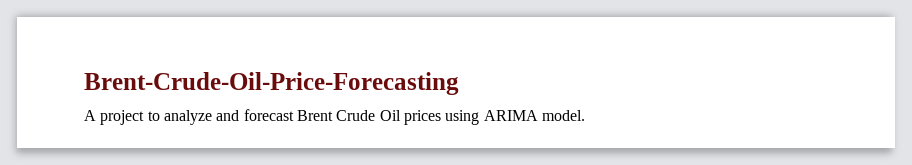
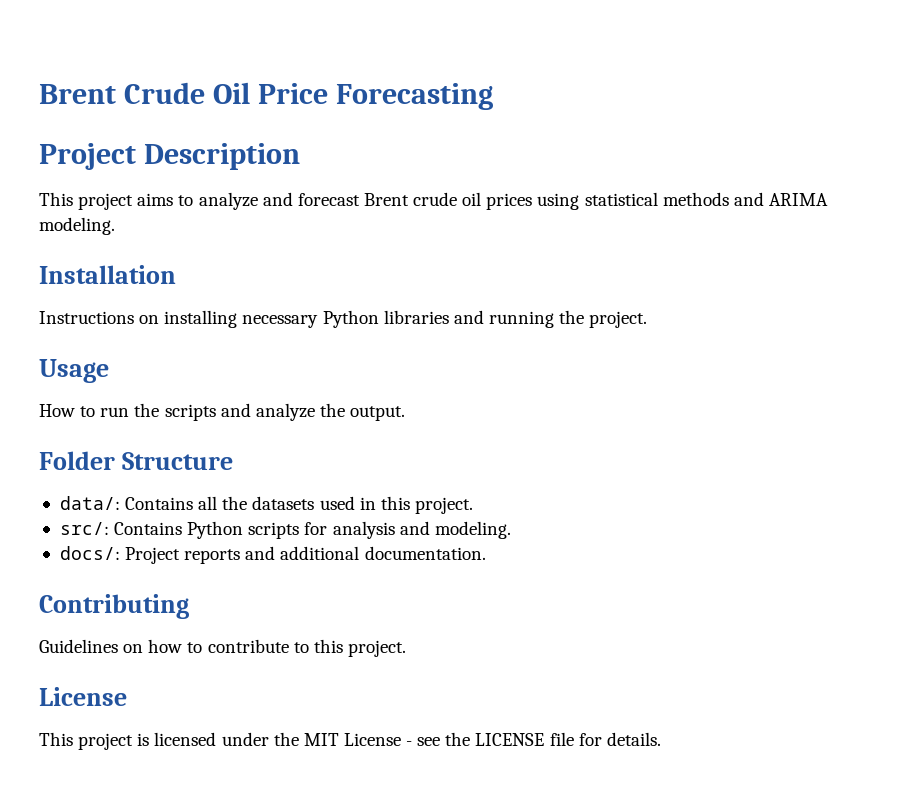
[84,72,459,95] [84,110,145,125] Brent-Crude-Oil-Price-Forecasting // A project -> [39,82,493,110] [39,143,300,170] [39,192,174,210] Brent Crude Oil Price Forecasting // Project Description // This project aims
[336,110,585,125] Crude Oil prices using ARIMA model. -> [413,192,828,210] [39,217,115,235] [39,265,176,284] [39,310,648,328] [39,359,109,383] [39,403,406,421] [39,451,233,470] [59,496,473,514] [59,521,511,539] [59,546,486,564] [39,594,189,619] [39,639,406,657] [39,687,127,706] [39,732,661,750] crude oil prices using statistical methods and ARIMA modeling. // Installation // Instructions on installing necessary Python libraries and running the project. // Usage // How to run the scripts and analyze the output. // Folder Structure // data/: Contains all the datasets used in this project. // src/: Contains Python scripts for analysis and modeling. // docs/: Project reports and additional documentation. // Contributing // Guidelines on how to contribute to this project. // License // This project is licensed under the MIT License - see the LICENSE file for details.

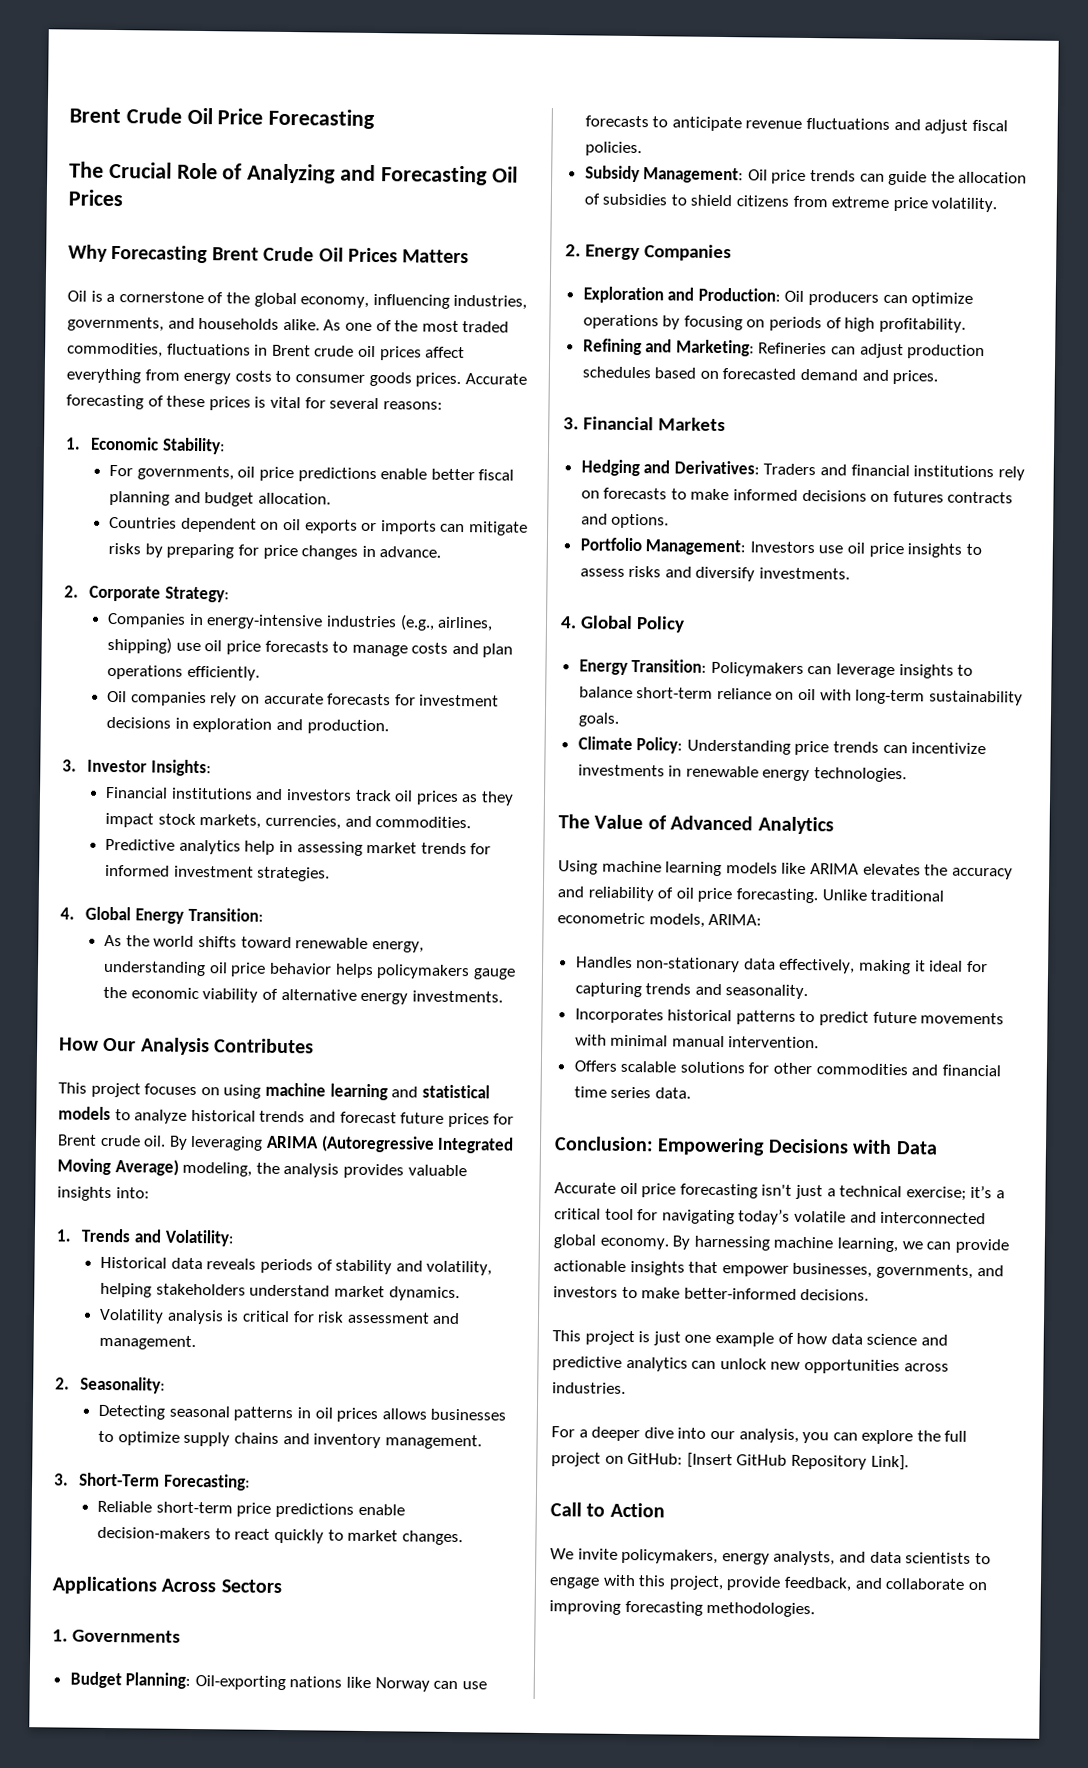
[39,143,300,170] [39,192,828,210] [39,217,115,235] [39,265,176,284] [39,310,648,328] [39,359,109,383] [39,403,406,421] [39,451,233,470] [59,496,473,514] [59,521,511,539] [59,546,486,564] [39,594,189,619] [39,639,406,657] [39,687,127,706] [39,732,661,750] Project Description // This project aims to analyze and forecast Brent crude oil prices using statistical methods and ARIMA modeling. // Installation // Instructions on installing necessary Python libraries and running the project. // Usage // How to run the scripts and analyze the output. // Folder Structure // data/: Contains all the datasets used in this project. // src/: Contains Python scripts for analysis and modeling. // docs/: Project reports and additional documentation. // Contributing // Guidelines on how to contribute to this project. // License // This project is licensed under the MIT License - see the LICENSE file for details. -> [69,161,518,186] [68,189,123,207] [68,244,470,264] [67,290,528,310] [67,316,510,333] [67,342,466,361] [66,368,527,388] [66,394,443,411] [65,436,227,455] [109,464,515,483] [109,490,331,507] [109,516,528,536] [108,542,442,560] [64,585,231,603] [107,612,494,632] [107,636,514,658] [107,664,260,681] [107,690,500,707] [106,716,389,735] [62,759,213,777] [105,786,514,806] [105,812,472,830] [105,838,492,856] [105,864,331,882] [60,906,264,924] [104,934,424,953] [103,960,516,980] [103,986,503,1005] [59,1037,315,1056] [58,1082,490,1101] [58,1106,515,1128] [57,1134,515,1154] [57,1158,467,1179] [57,1186,150,1202] [56,1228,234,1247] [100,1256,493,1276] [100,1282,460,1302] [99,1308,461,1325] [99,1334,197,1351] [55,1376,167,1394] [98,1404,507,1423] [98,1430,482,1450] [54,1472,252,1491] [97,1500,405,1518] [97,1526,463,1546] [52,1576,282,1595] [52,1629,181,1643] [69,1671,487,1692] [584,115,1008,134] [584,141,642,157] [584,165,1028,186] [583,193,998,213] [565,244,732,262] [582,286,974,307] [582,314,966,333] [582,338,986,360] [581,366,939,385] [563,416,726,432] [580,459,1025,481] [580,487,1014,504] [580,513,670,529] [579,537,982,558] [579,565,851,582] [560,615,685,633] [578,658,974,679] [578,686,1023,706] [577,712,619,727] [577,736,987,756] [577,764,908,783] [558,814,834,835] [558,860,1013,880] [557,886,945,904] [557,912,763,928] [575,956,988,975] [574,982,809,1000] [574,1008,1005,1026] [574,1034,820,1049] [573,1060,1001,1077] [573,1086,691,1099] [554,1136,938,1156] [554,1182,1005,1201] [554,1208,987,1225] [553,1234,1009,1254] [553,1260,1004,1279] [553,1286,870,1301] [552,1330,948,1347] [552,1356,949,1375] [552,1382,626,1394] [551,1426,968,1445] [551,1452,909,1471] [550,1502,665,1518] [550,1548,991,1566] [549,1574,987,1592] [549,1600,816,1618] The Crucial Role of Analyzing and Forecasting Oil Prices // Why Forecasting Brent Crude Oil Prices Matters // Oil is a cornerstone of the global economy, influencing industries, governments, and households alike. As one of the most traded commodities, fluctuations in Brent crude oil prices affect everything from energy costs to consumer goods prices. Accurate forecasting of these prices is vital for several reasons: // 1. Economic Stability: // For governments, oil price predictions enable better fiscal planning and budget allocation. // Countries dependent on oil exports or imports can mitigate risks by preparing for price changes in advance. // 2. Corporate Strategy: // Companies in energy-intensive industries (e.g., airlines, shipping) use oil price forecasts to manage costs and plan operations efficiently. // Oil companies rely on accurate forecasts for investment decisions in exploration and production. // 3. Investor Insights: // Financial institutions and investors track oil prices as they impact stock markets, currencies, and commodities. // Predictive analytics help in assessing market trends for informed investment strategies. // 4. Global Energy Transition: // As the world shifts toward renewable energy, understanding oil price behavior helps policymakers gauge the economic viability of alternative energy investments. // How Our Analysis Contributes // This project focuses on using machine learning and statistical models to analyze historical trends and forecast future prices for Brent crude oil. By leveraging ARIMA (Autoregressive Integrated Moving Average) modeling, the analysis provides valuable insights into: // 1. Trends and Volatility: // Historical data reveals periods of stability and volatility, helping stakeholders understand market dynamics. // Volatility analysis is critical for risk assessment and management. // 2. Seasonality: // Detecting seasonal patterns in oil prices allows businesses to optimize supply chains and inventory management. // 3. Short-Term Forecasting: // Reliable short-term price predictions enable decision-makers to react quickly to market changes. // Applications Across Sectors // 1. Governments // Budget Planning: Oil-exporting nations like Norway can use forecasts to anticipate revenue fluctuations and adjust fiscal policies. // Subsidy Management: Oil price trends can guide the allocation of subsidies to shield citizens from extreme price volatility. // 2. Energy Companies // Exploration and Production: Oil producers can optimize operations by focusing on periods of high profitability. // Refining and Marketing: Refineries can adjust production schedules based on forecasted demand and prices. // 3. Financial Markets // Hedging and Derivatives: Traders and financial institutions rely on forecasts to make informed decisions on futures contracts and options. // Portfolio Management: Investors use oil price insights to assess risks and diversify investments. // 4. Global Policy // Energy Transition: Policymakers can leverage insights to balance short-term reliance on oil with long-term sustainability goals. // Climate Policy: Understanding price trends can incentivize investments in renewable energy technologies. // The Value of Advanced Analytics // Using machine learning models like ARIMA elevates the accuracy and reliability of oil price forecasting. Unlike traditional econometric models, ARIMA: // Handles non-stationary data effectively, making it ideal for capturing trends and seasonality. // Incorporates historical patterns to predict future movements with minimal manual intervention. // Offers scalable solutions for other commodities and financial time series data. // Conclusion: Empowering Decisions with Data // Accurate oil price forecasting isn't just a technical exercise; it’s a critical tool for navigating today’s volatile and interconnected global economy. By harnessing machine learning, we can provide actionable insights that empower businesses, governments, and investors to make better-informed decisions. // This project is just one example of how data science and predictive analytics can unlock new opportunities across industries. // For a deeper dive into our analysis, you can explore the full project on GitHub: [Insert GitHub Repository Link]. // Call to Action // We invite policymakers, energy analysts, and data scientists to engage with this project, provide feedback, and collaborate on improving forecasting methodologies.

